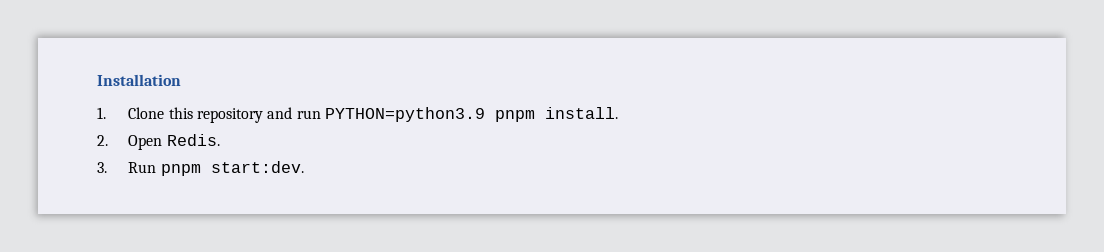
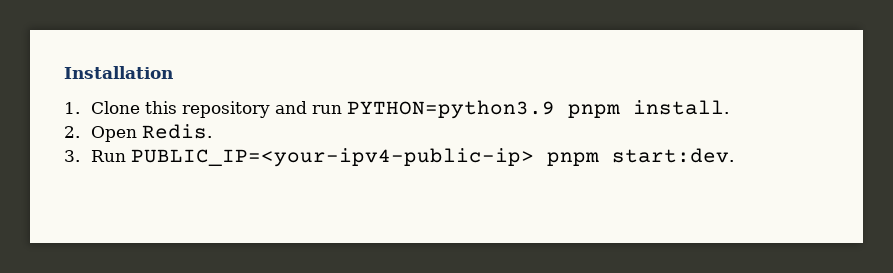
(157, 167) none -> [131,148,535,167] PUBLIC_IP=<your-ipv4-public-ip>

